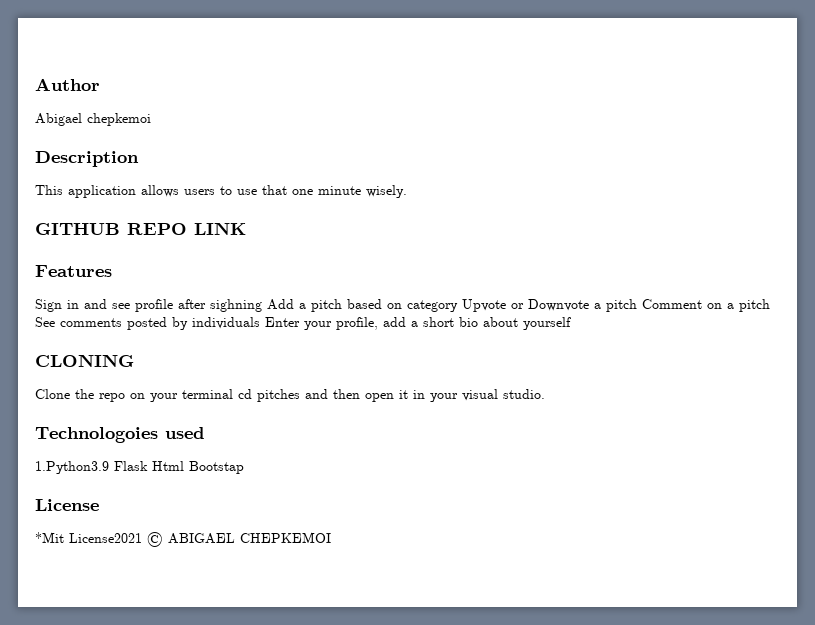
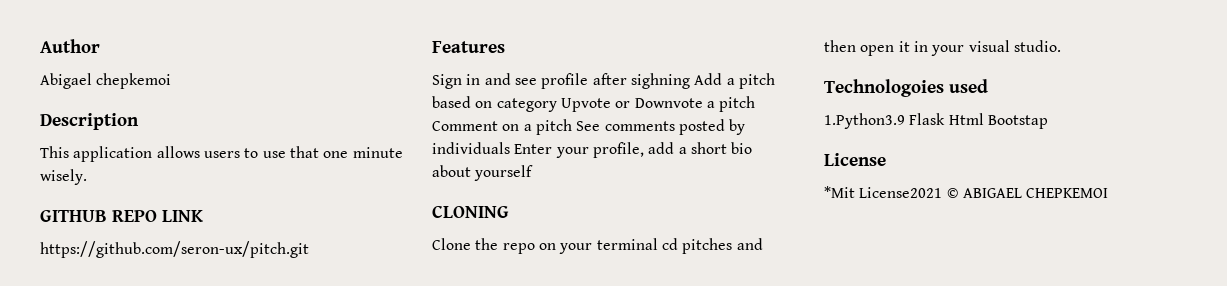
(246, 228) none -> [40,241,309,258] // https://github.com/seron-ux/pitch.git

